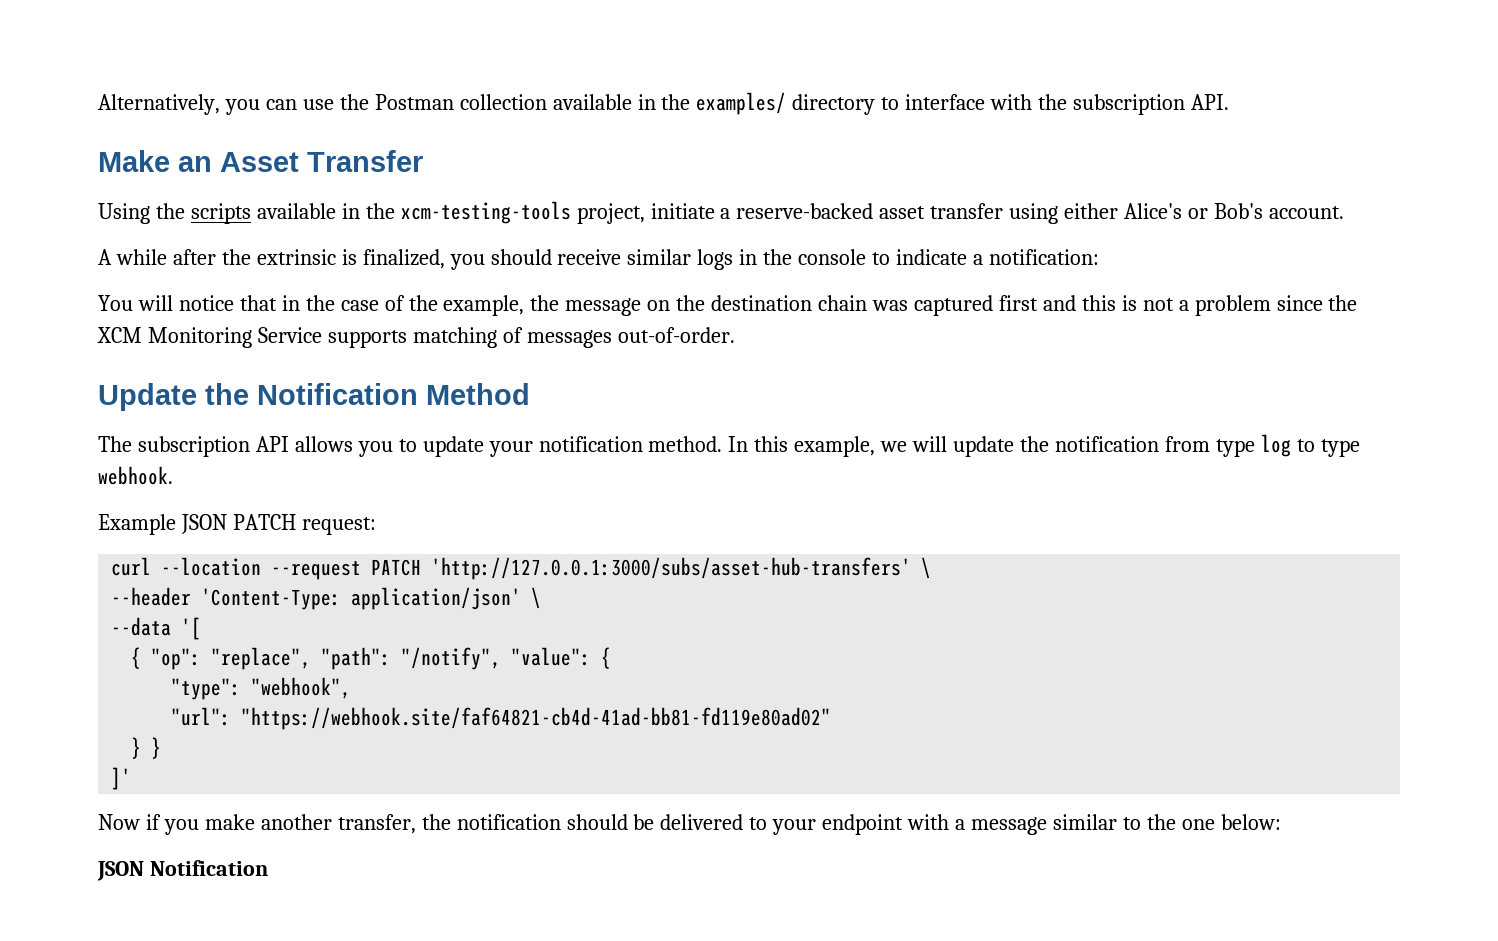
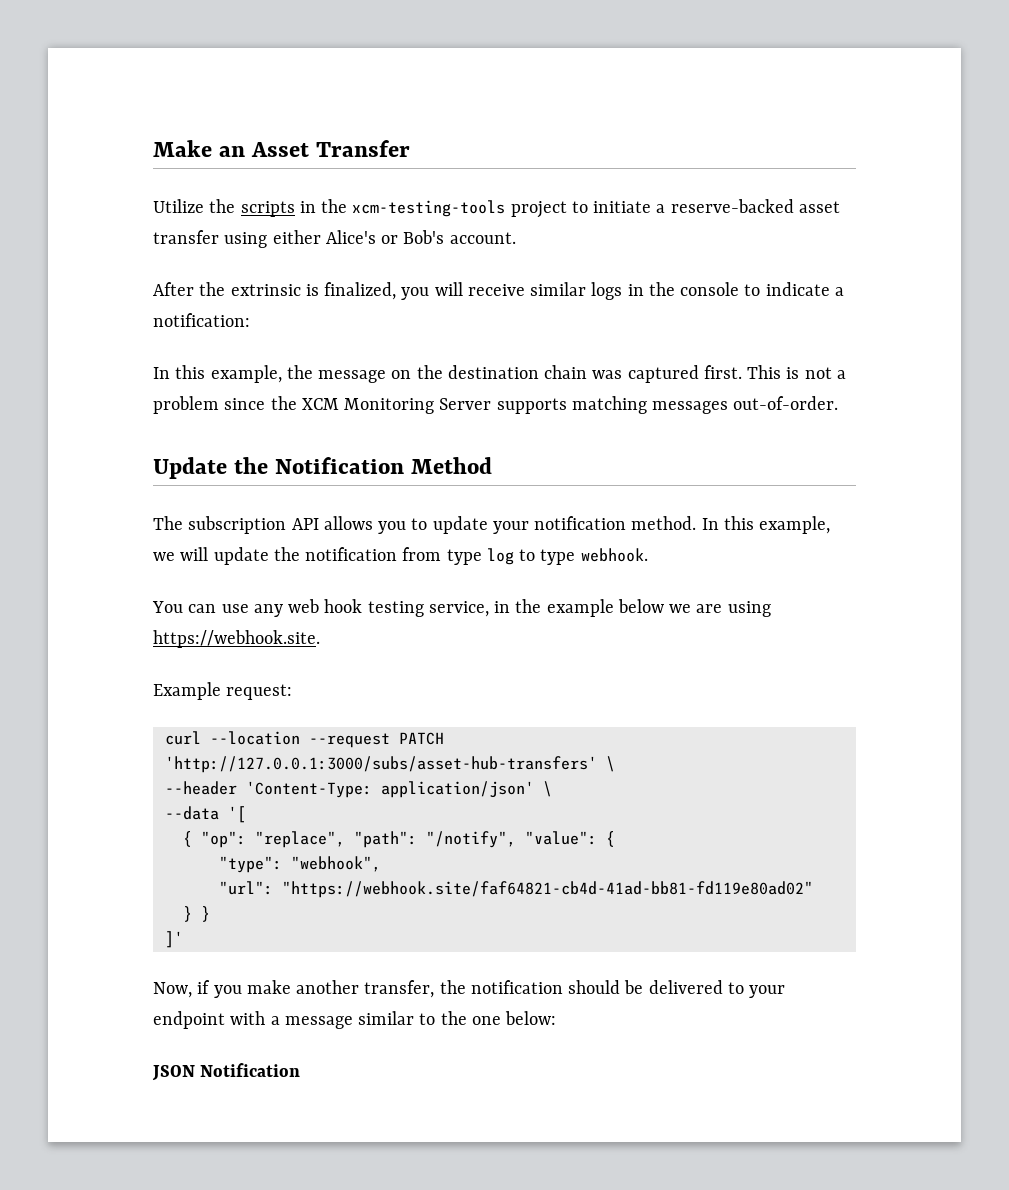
[98,92,1229,115] Alternatively, you can use the Postman collection available in the examples/ directory to interface with the subscription API. // -> (153, 148) none
[98,203,150,224] Using -> [153,199,204,213] Utilize
[256,203,336,219] available -> (295, 209) none
[576,203,645,224] project, -> [510,201,588,218] project to
[98,249,216,265] A while after -> [153,282,194,296] After
[490,249,552,265] should -> [434,282,463,296] will
[98,295,438,311] You will notice that in the case of the -> [153,365,206,379] In this
[998,295,1116,311] first and this -> [703,365,782,379] first. This
[257,327,322,343] Service -> [439,398,492,410] Server
[502,327,523,343] of -> (647, 405) none
(173, 475) none -> [152,599,771,617] [153,630,320,648] // You can use any web hook testing service, in the example below we are using https://webhook.site.
[180,514,296,534] JSON PATCH -> (221, 691) none
[98,814,140,830] Now -> [153,982,192,998] Now,

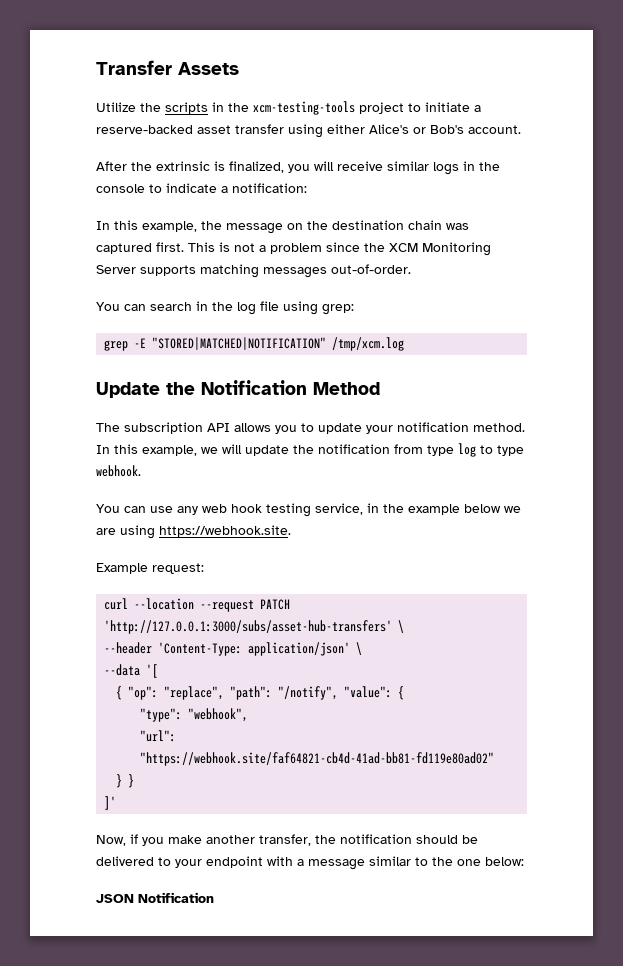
[153,140,310,157] Make an Asset -> (96, 67) none
(411, 148) none -> [178,62,239,75] Assets
(839, 403) none -> [96,301,354,315] [104,337,405,351] // You can search in the log file using grep: // grep -E "STORED|MATCHED|NOTIFICATION" /tmp/xcm.log

